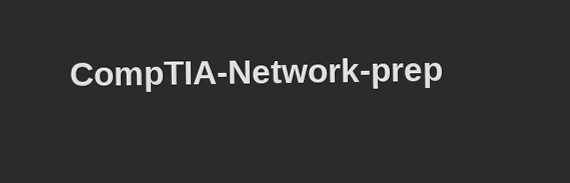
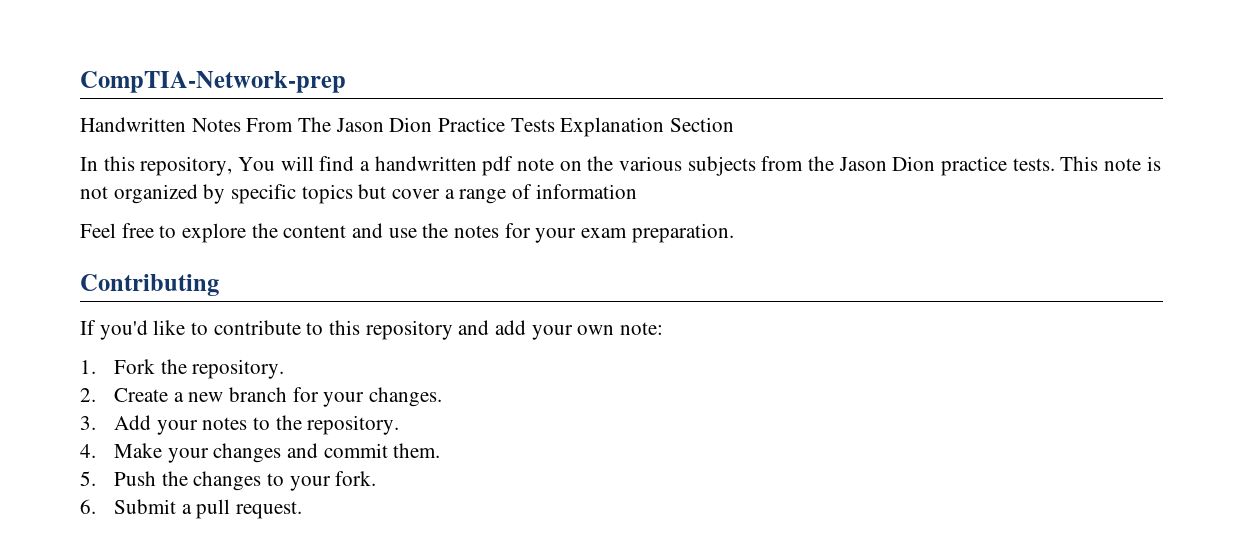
(443, 75) none -> [80,117,735,137] [80,156,1161,176] [80,184,637,204] [80,223,734,243] [80,274,219,296] [80,320,664,340] [80,359,285,379] [80,387,443,407] [80,415,400,435] [80,443,441,463] [80,471,377,491] [80,499,303,519] // Handwritten Notes From The Jason Dion Practice Tests Explanation Section // In this repository, You will find a handwritten pdf note on the various subjects from the Jason Dion practice tests. This note is not organized by specific topics but cover a range of information // Feel free to explore the content and use the notes for your exam preparation. // Contributing // If you'd like to contribute to this repository and add your own note: // 1. Fork the repository. // 2. Create a new branch for your changes. // 3. Add your notes to the repository. // 4. Make your changes and commit them. // 5. Push the changes to your fork. // 6. Submit a pull request.

